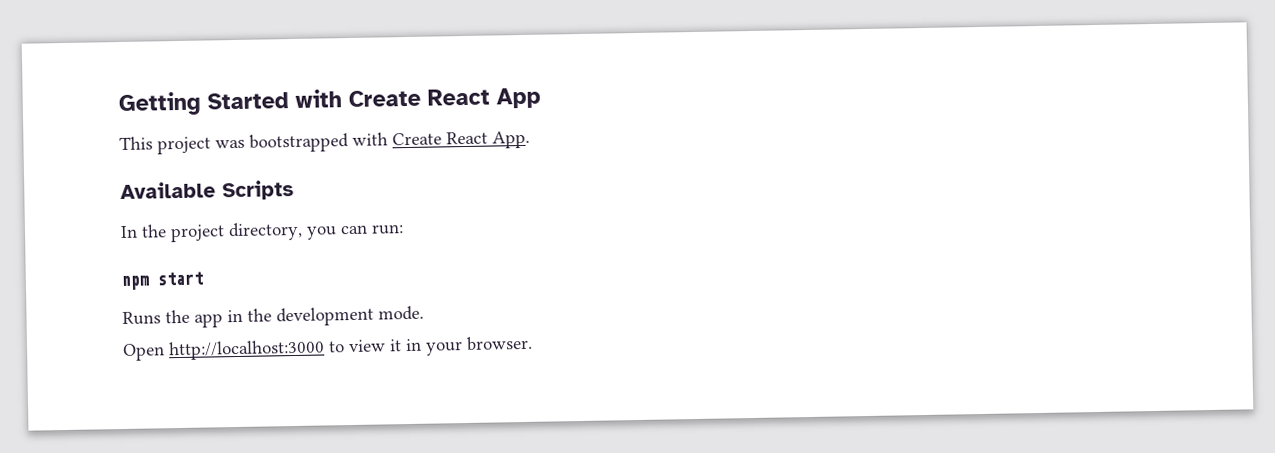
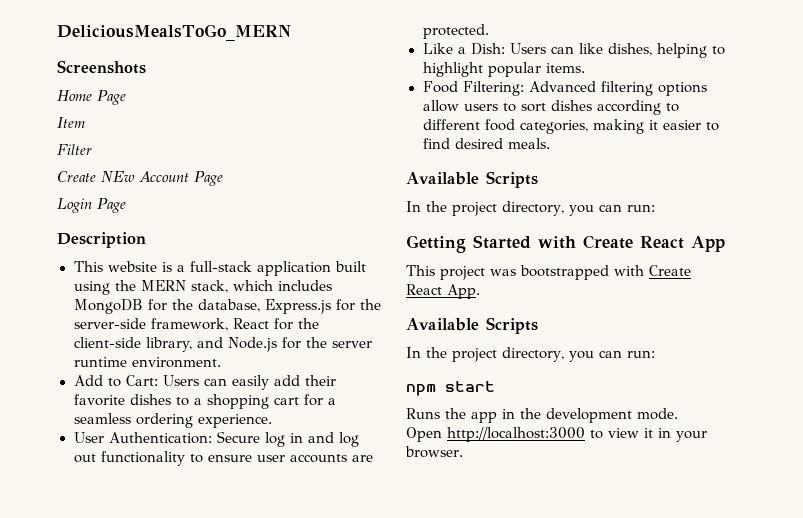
(118, 104) none -> [57,24,291,41] [57,60,146,74] [57,90,126,105] [57,117,85,128] [57,144,92,155] [57,171,223,186] [57,198,126,213] [57,232,146,248] [73,261,366,276] [73,280,332,295] [73,299,381,314] [73,318,319,331] [73,337,373,352] [73,357,221,368] [73,375,336,390] [73,394,336,409] [73,413,272,428] [73,431,359,447] [73,451,373,466] [422,24,489,39] [422,43,725,58] [422,62,585,77] [422,81,707,96] [422,100,679,115] [422,119,719,134] [422,138,550,149] [406,171,538,188] [406,201,655,216] DeliciousMealsToGo_MERN // Screenshots // Home Page // Item // Filter // Create NEw Account Page // Login Page // Description // This website is a full-stack application built using the MERN stack, which includes MongoDB for the database, Express.js for the server-side framework, React for the client-side library, and Node.js for the server runtime environment. // Add to Cart: Users can easily add their favorite dishes to a shopping cart for a seamless ordering experience. // User Authentication: Secure log in and log out functionality to ensure user accounts are protected. // Like a Dish: Users can like dishes, helping to highlight popular items. // Food Filtering: Advanced filtering options allow users to sort dishes according to different food categories, making it easier to find desired meals. // Available Scripts // In the project directory, you can run: //

